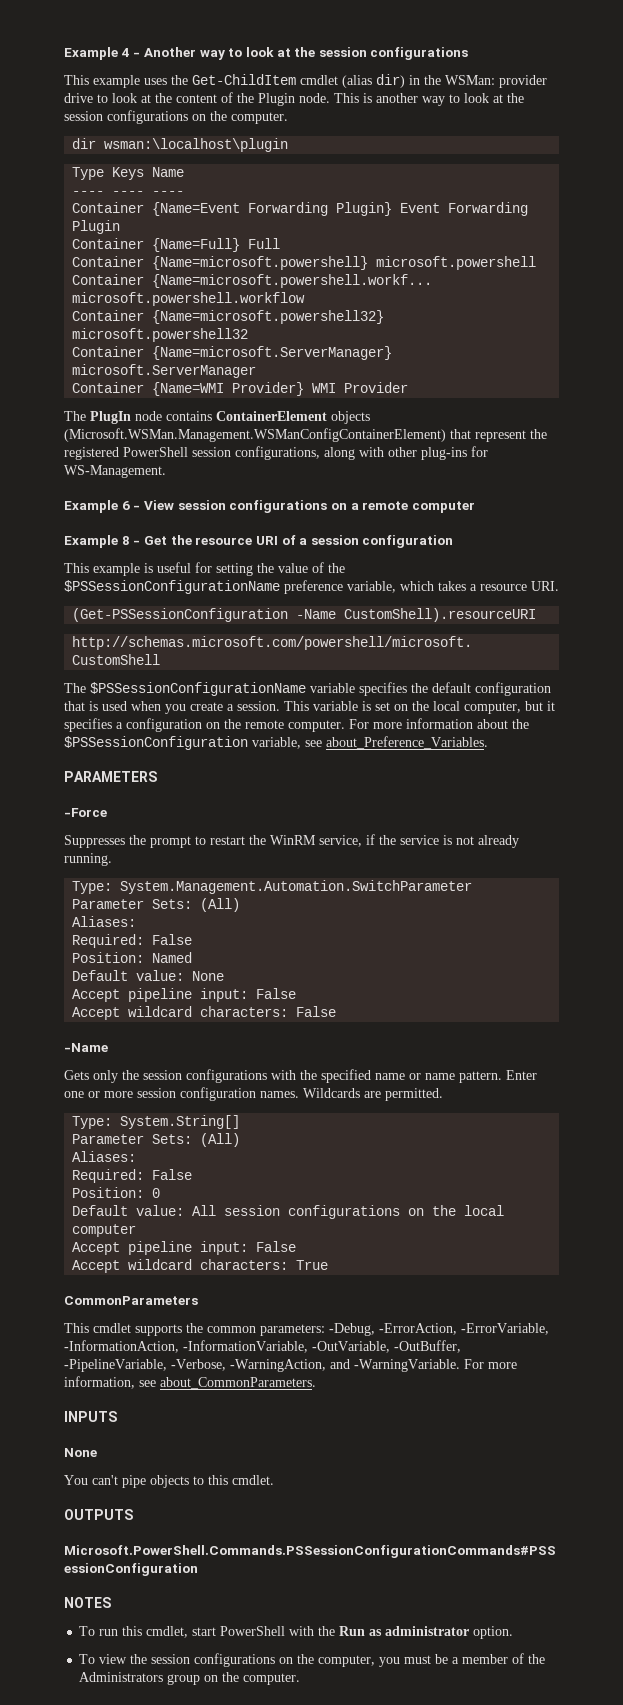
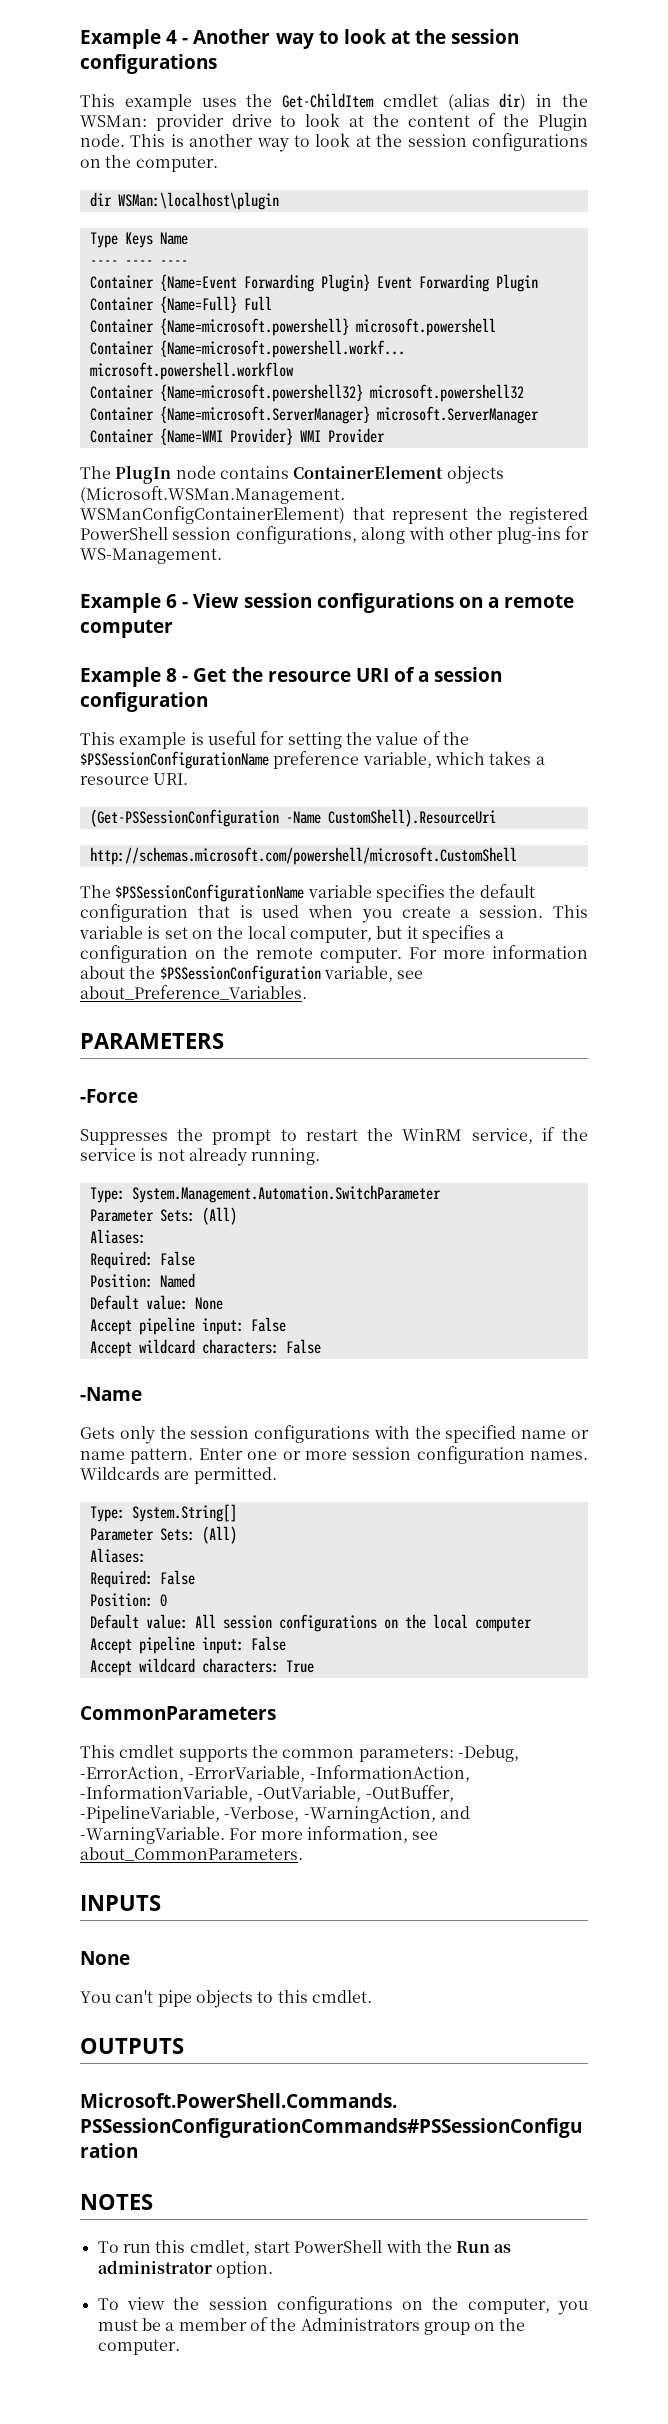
[104,138,289,152] wsman:\localhost\plugin -> [117,192,279,210] WSMan:\localhost\plugin
[344,608,537,622] CustomShell).resourceURI -> [327,809,496,827] CustomShell).ResourceUri

